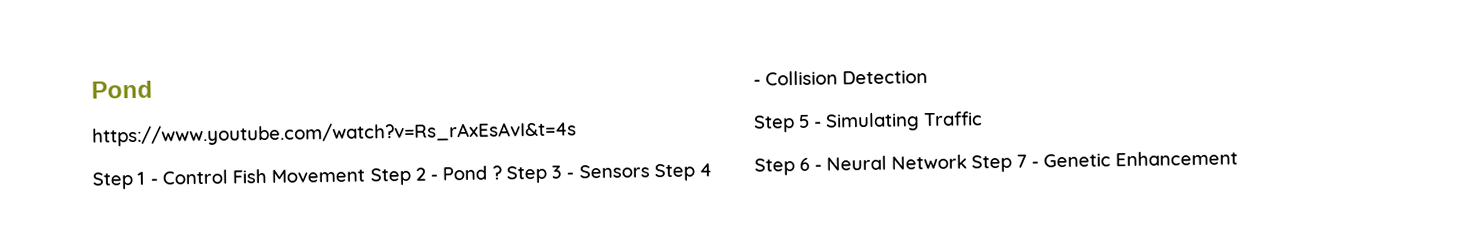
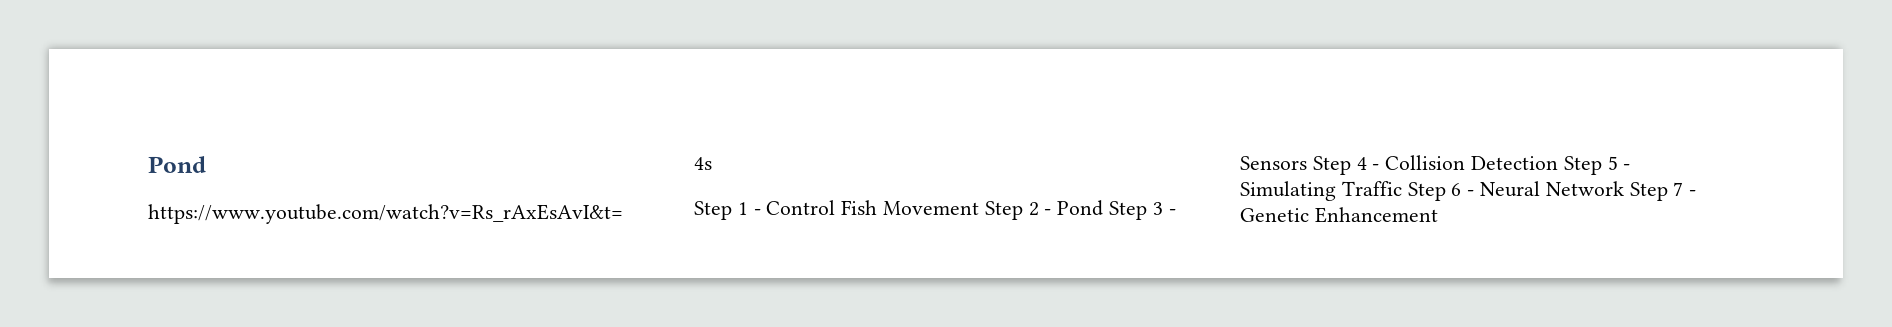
[491,165,502,180] ? -> (1104, 208) none
(928, 77) // -> (1559, 163) none
(983, 119) // -> (1402, 188) none

